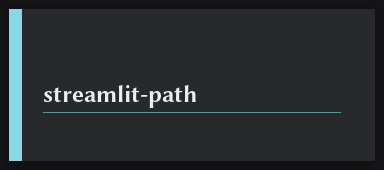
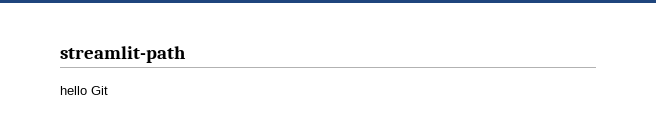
(198, 96) none -> [60,86,108,95] // hello Git

